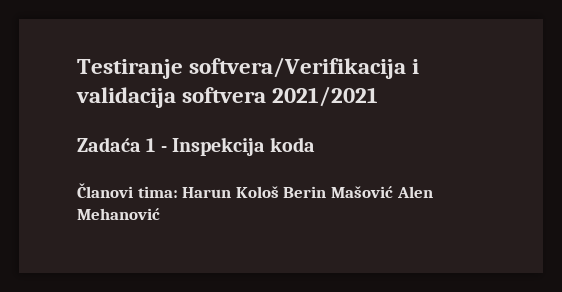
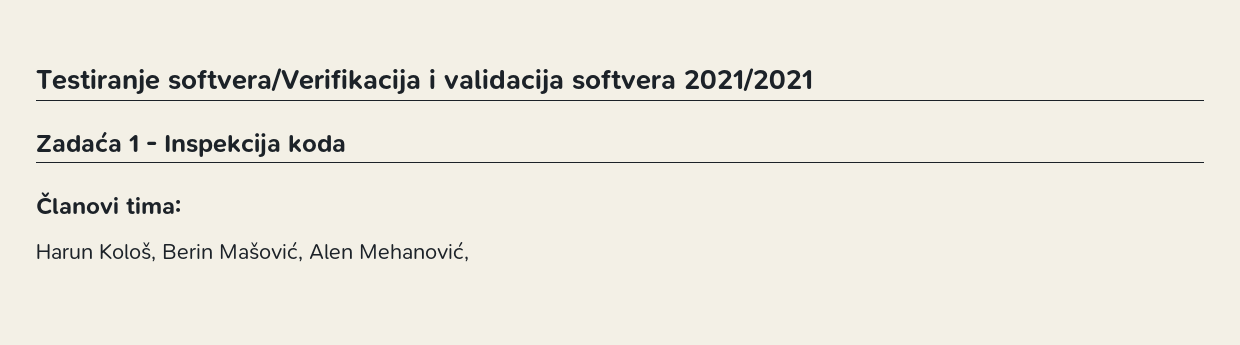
[182,186,433,198] [77,208,160,220] Harun Kološ Berin Mašović Alen Mehanović -> [36,241,469,262] // Harun Kološ, Berin Mašović, Alen Mehanović,

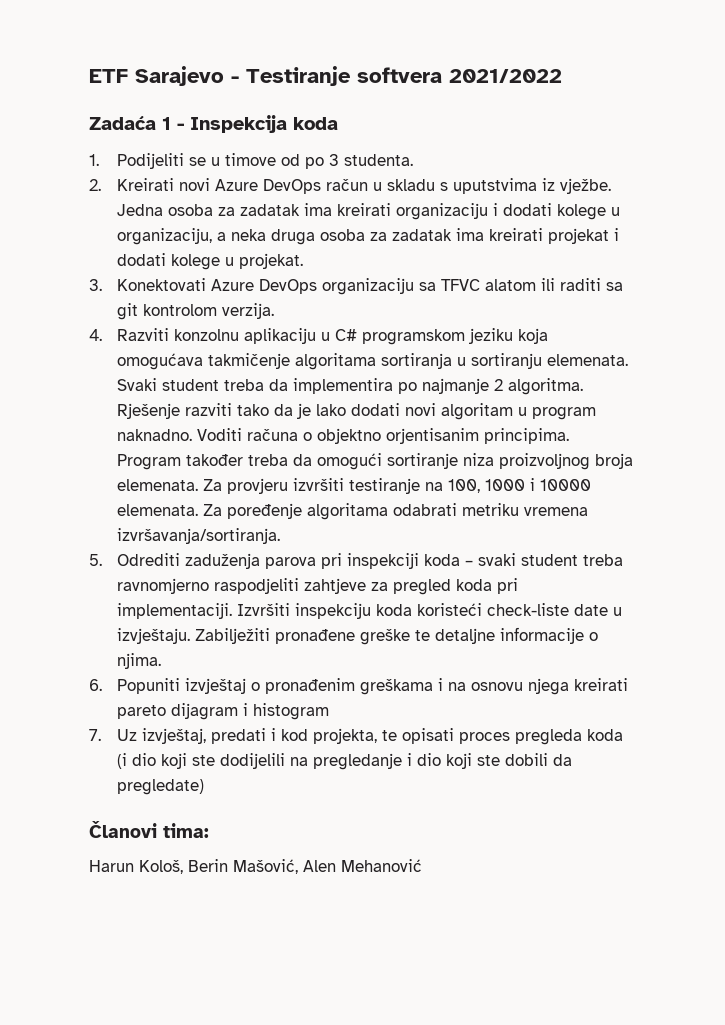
[36,67,813,95] Testiranje softvera/Verifikacija i validacija softvera 2021/2021 -> [89,66,562,86] ETF Sarajevo - Testiranje softvera 2021/2022
(346, 144) none -> [89,153,414,169] [89,178,612,194] [117,203,621,220] [117,228,620,245] [117,253,304,270] [89,278,624,295] [117,303,275,320] [89,328,549,345] [117,353,629,370] [117,378,584,395] [117,403,597,420] [117,428,570,444] [117,453,634,470] [117,478,592,494] [117,503,589,520] [117,528,281,544] [89,553,624,569] [117,578,519,595] [117,603,623,619] [117,627,599,645] [117,653,162,669] [89,678,629,695] [117,703,330,720] [89,728,624,745] [117,753,573,770] [117,779,205,795] // 1. Podijeliti se u timove od po 3 studenta. // 2. Kreirati novi Azure DevOps račun u skladu s uputstvima iz vježbe. Jedna osoba za zadatak ima kreirati organizaciju i dodati kolege u organizaciju, a neka druga osoba za zadatak ima kreirati projekat i dodati kolege u projekat. // 3. Konektovati Azure DevOps organizaciju sa TFVC alatom ili raditi sa git kontrolom verzija. // 4. Razviti konzolnu aplikaciju u C# programskom jeziku koja omogućava takmičenje algoritama sortiranja u sortiranju elemenata. Svaki student treba da implementira po najmanje 2 algoritma. Rješenje razviti tako da je lako dodati novi algoritam u program naknadno. Voditi računa o objektno orjentisanim principima. Program također treba da omogući sortiranje niza proizvoljnog broja elemenata. Za provjeru izvršiti testiranje na 100, 1000 i 10000 elemenata. Za poređenje algoritama odabrati metriku vremena izvršavanja/sortiranja. // 5. Odrediti zaduženja parova pri inspekciji koda – svaki student treba ravnomjerno raspodjeliti zahtjeve za pregled koda pri implementaciji. Izvršiti inspekciju koda koristeći check-liste date u izvještaju. Zabilježiti pronađene greške te detaljne informacije o njima. // 6. Popuniti izvještaj o pronađenim greškama i na osnovu njega kreirati pareto dijagram i histogram // 7. Uz izvještaj, predati i kod projekta, te opisati proces pregleda koda (i dio koji ste dodijelili na pregledanje i dio koji ste dobili da pregledate)
[359,241,469,262] Mehanović, -> [341,859,422,872] Mehanović

